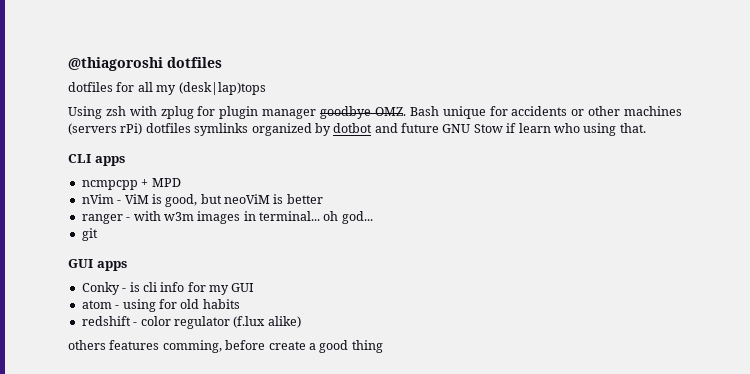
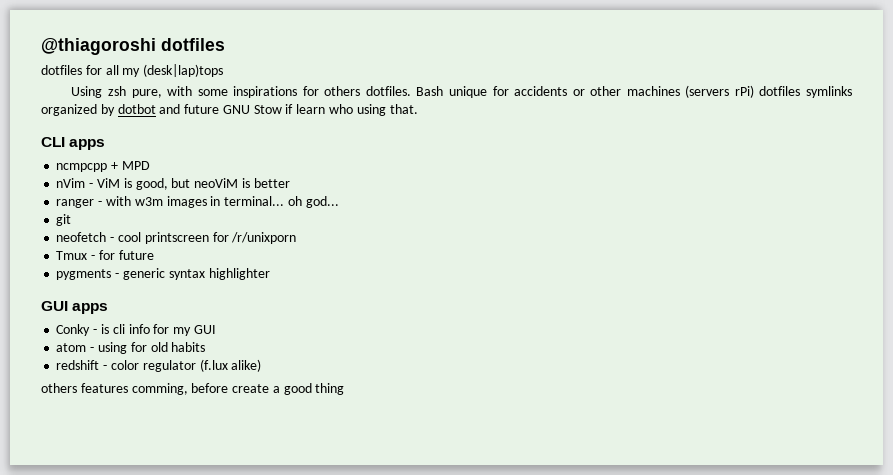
[129,106,406,119] with zplug for plugin manager goodbye OMZ. -> [131,86,411,98] pure, with some inspirations for others dotfiles.
(98, 234) none -> [56,232,297,244] [56,250,154,260] [56,268,270,280] // neofetch - cool printscreen for /r/unixporn // Tmux - for future // pygments - generic syntax highlighter

